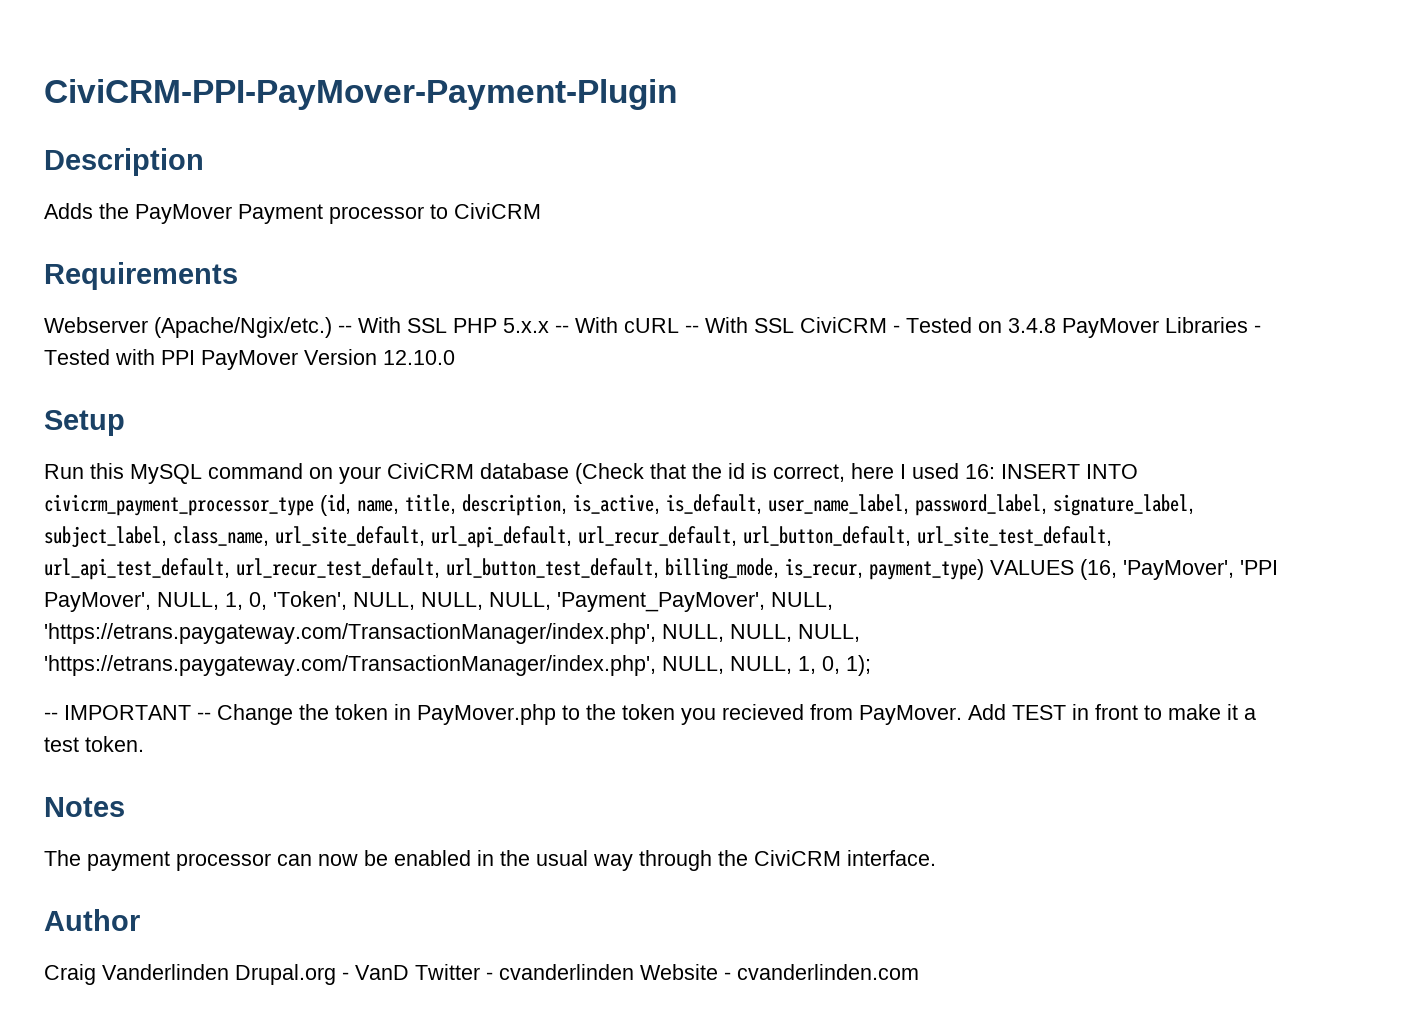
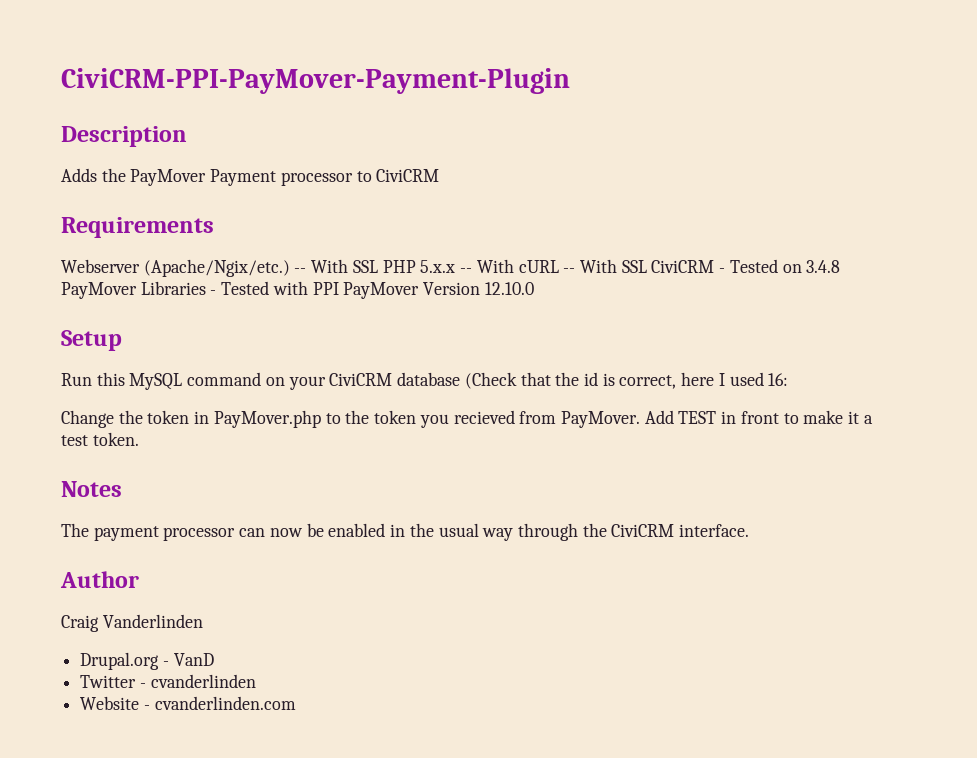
[1001,464,1138,479] [44,494,1194,516] [44,526,1112,548] [44,558,1278,580] [44,591,833,612] [44,623,860,644] [44,655,871,676] [44,705,211,720] INSERT INTO civicrm_payment_processor_type (id, name, title, description, is_active, is_default, user_name_label, password_label, signature_label, subject_label, class_name, url_site_default, url_api_default, url_recur_default, url_button_default, url_site_test_default, url_api_test_default, url_recur_test_default, url_button_test_default, billing_mode, is_recur, payment_type) VALUES (16, 'PayMover', 'PPI PayMover', NULL, 1, 0, 'Token', NULL, NULL, NULL, 'Payment_PayMover', NULL, 'https://etrans.paygateway.com/TransactionManager/index.php', NULL, NULL, NULL, 'https://etrans.paygateway.com/TransactionManager/index.php', NULL, NULL, 1, 0, 1); // -- IMPORTANT -- -> (789, 379) //
(229, 972) none -> (203, 621) //
(409, 972) none -> (214, 659) //
(634, 972) none -> (256, 681) //

